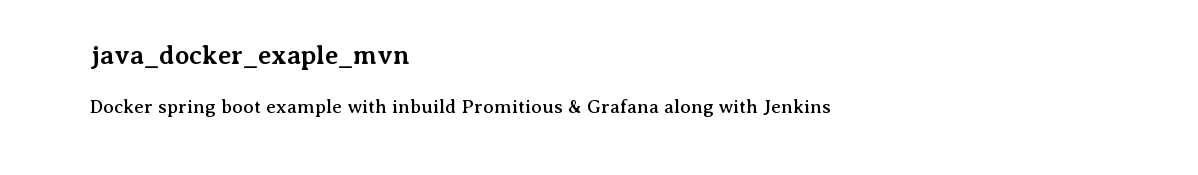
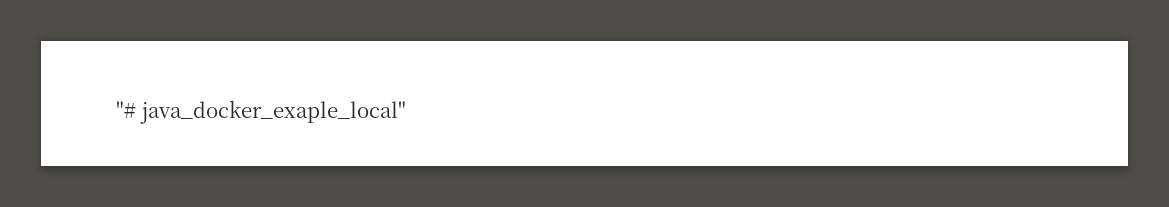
[90,45,410,70] [90,99,832,117] java_docker_exaple_mvn // Docker spring boot example with inbuild Promitious & Grafana along with Jenkins -> [116,100,406,124] "# java_docker_exaple_local"

